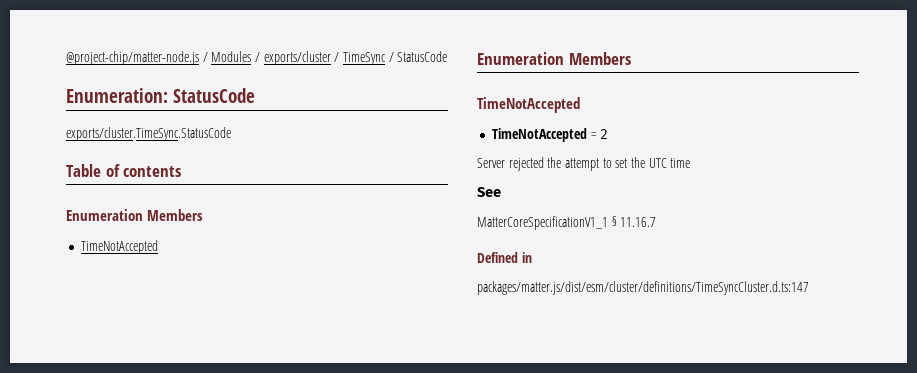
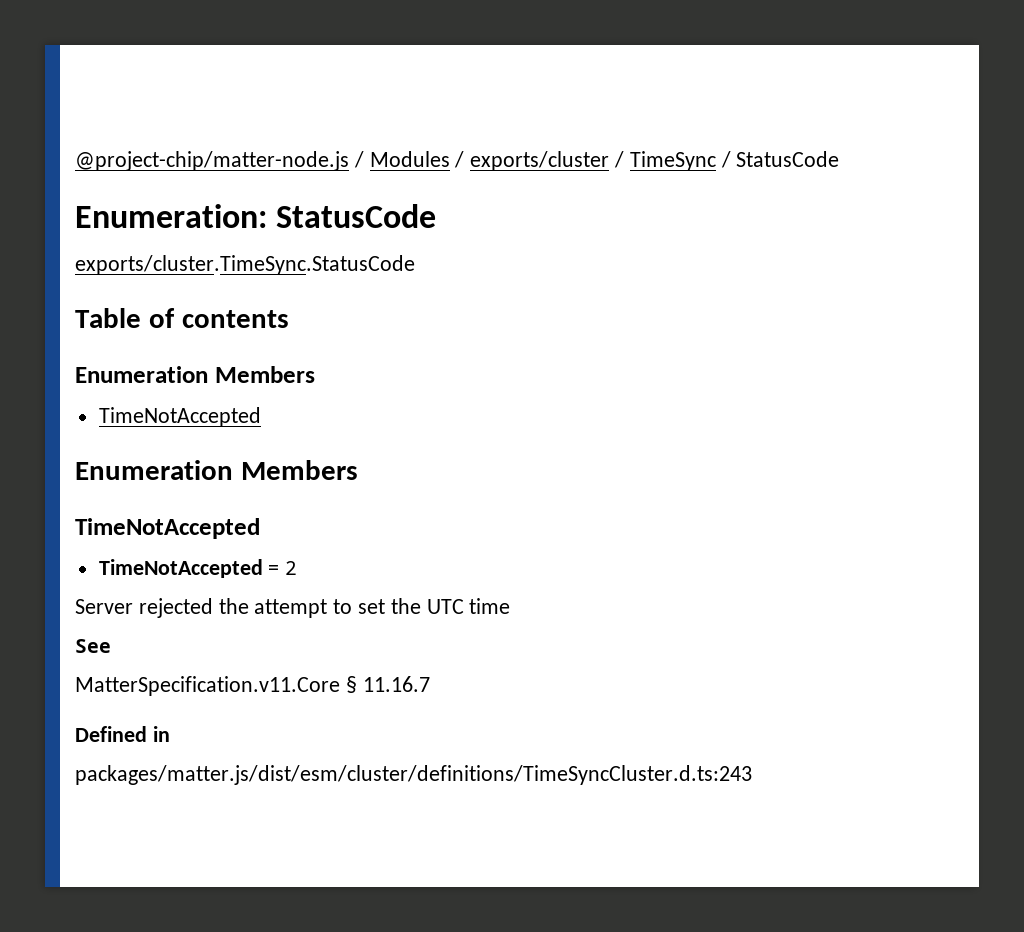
[477,216,608,230] MatterCoreSpecificationV1_1 -> [75,676,340,696] MatterSpecification.v11.Core
[477,281,809,295] packages/matter.js/dist/esm/cluster/definitions/TimeSyncCluster.d.ts:147 -> [75,765,752,785] packages/matter.js/dist/esm/cluster/definitions/TimeSyncCluster.d.ts:243

